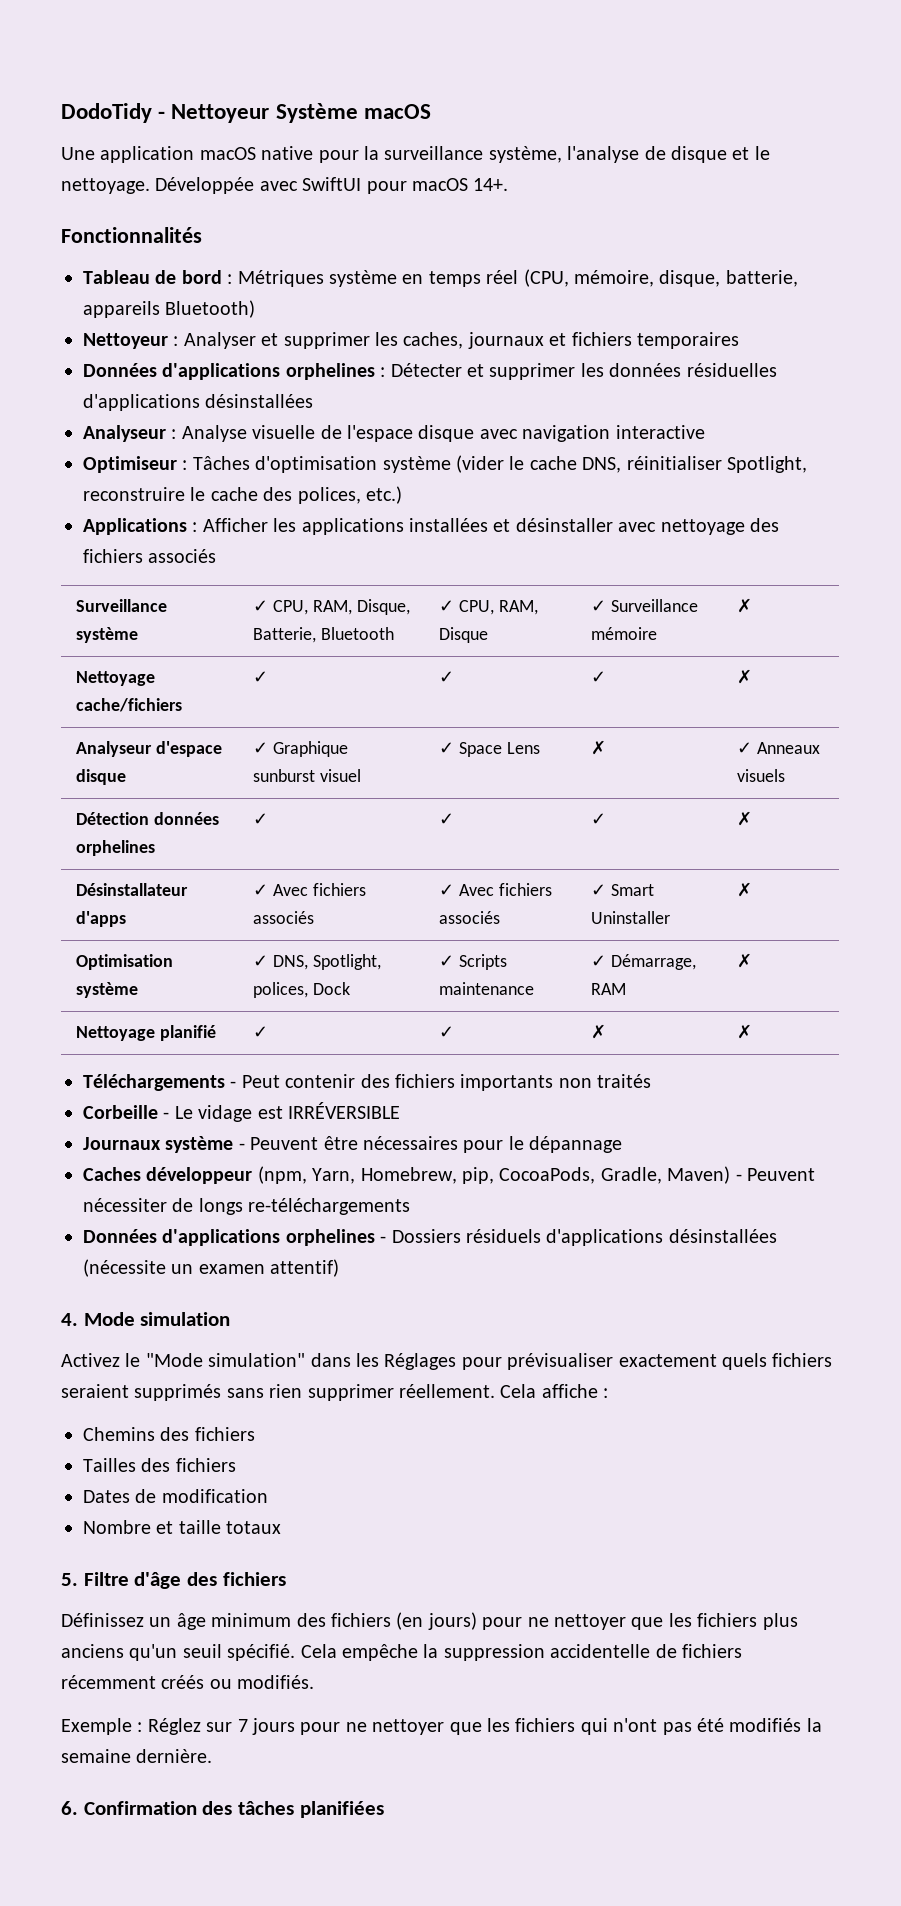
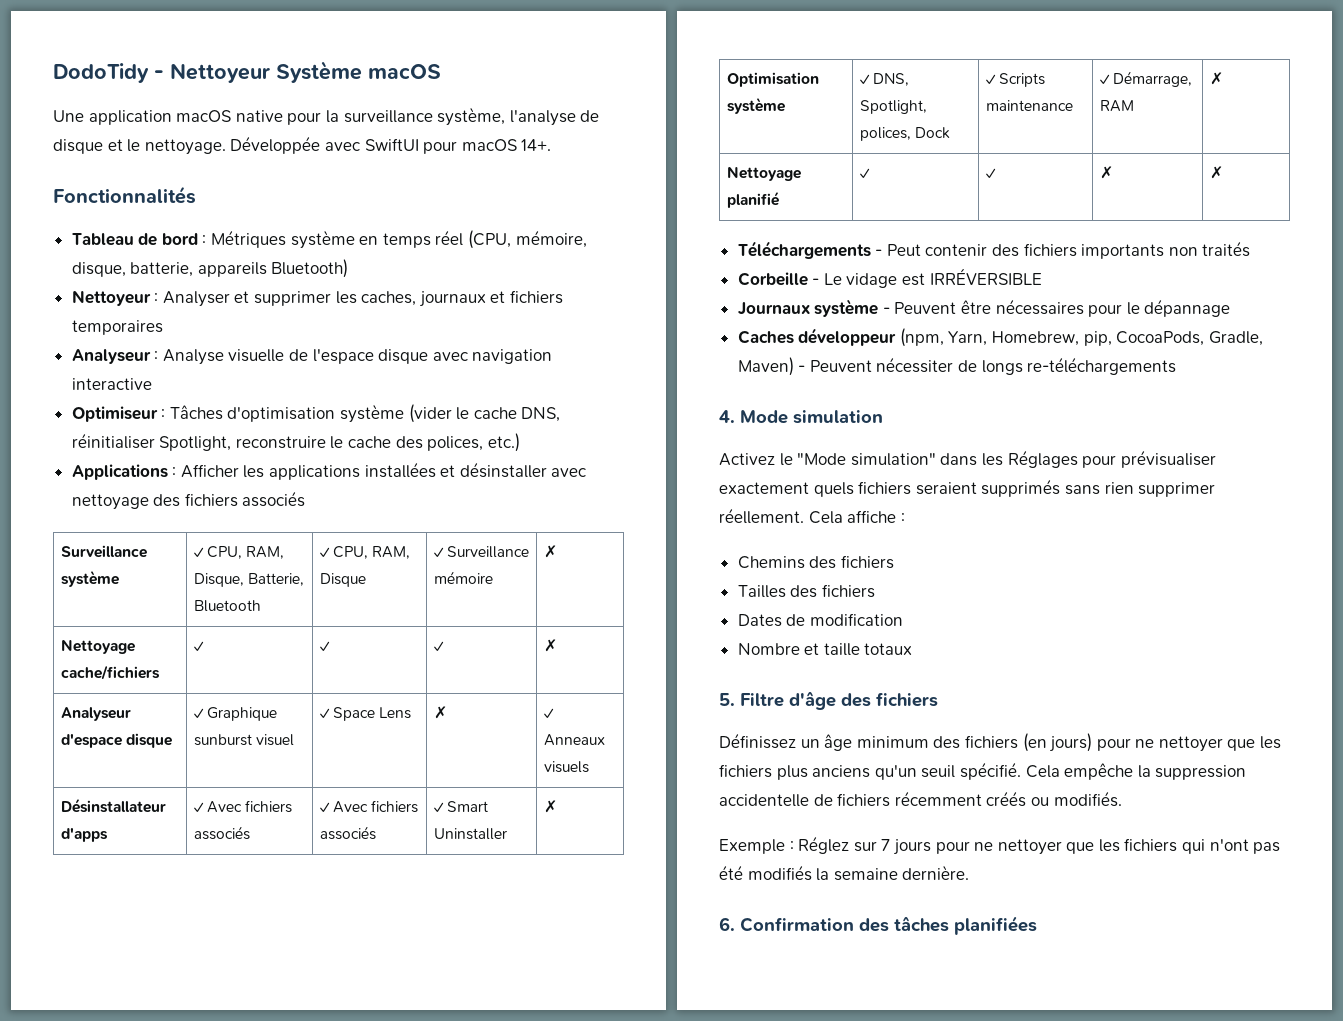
[83,363,777,380] [83,394,314,411] // Données d'applications orphelines : Détecter et supprimer les données résiduelles d'applications désinstallées -> (163, 327) none
[76,812,219,825] [76,840,156,856] [253,813,269,825] [439,813,455,825] [591,813,607,825] [737,811,753,826] // Détection données orphelines | ✓ | ✓ | ✓ | ✗ -> (589, 767) none
[83,1229,777,1246] [83,1259,340,1277] // Données d'applications orphelines - Dossiers résiduels d'applications désinstallées (nécessite un examen attentif) -> (1177, 366) none

